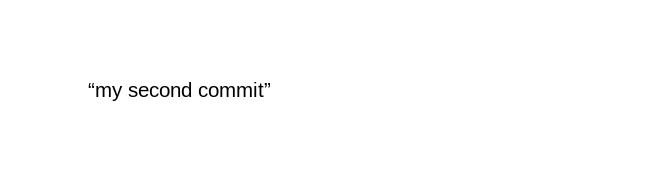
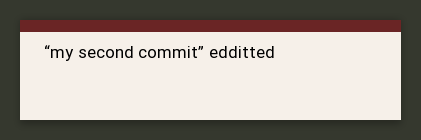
(271, 89) none -> [208,46,275,58] edditted

